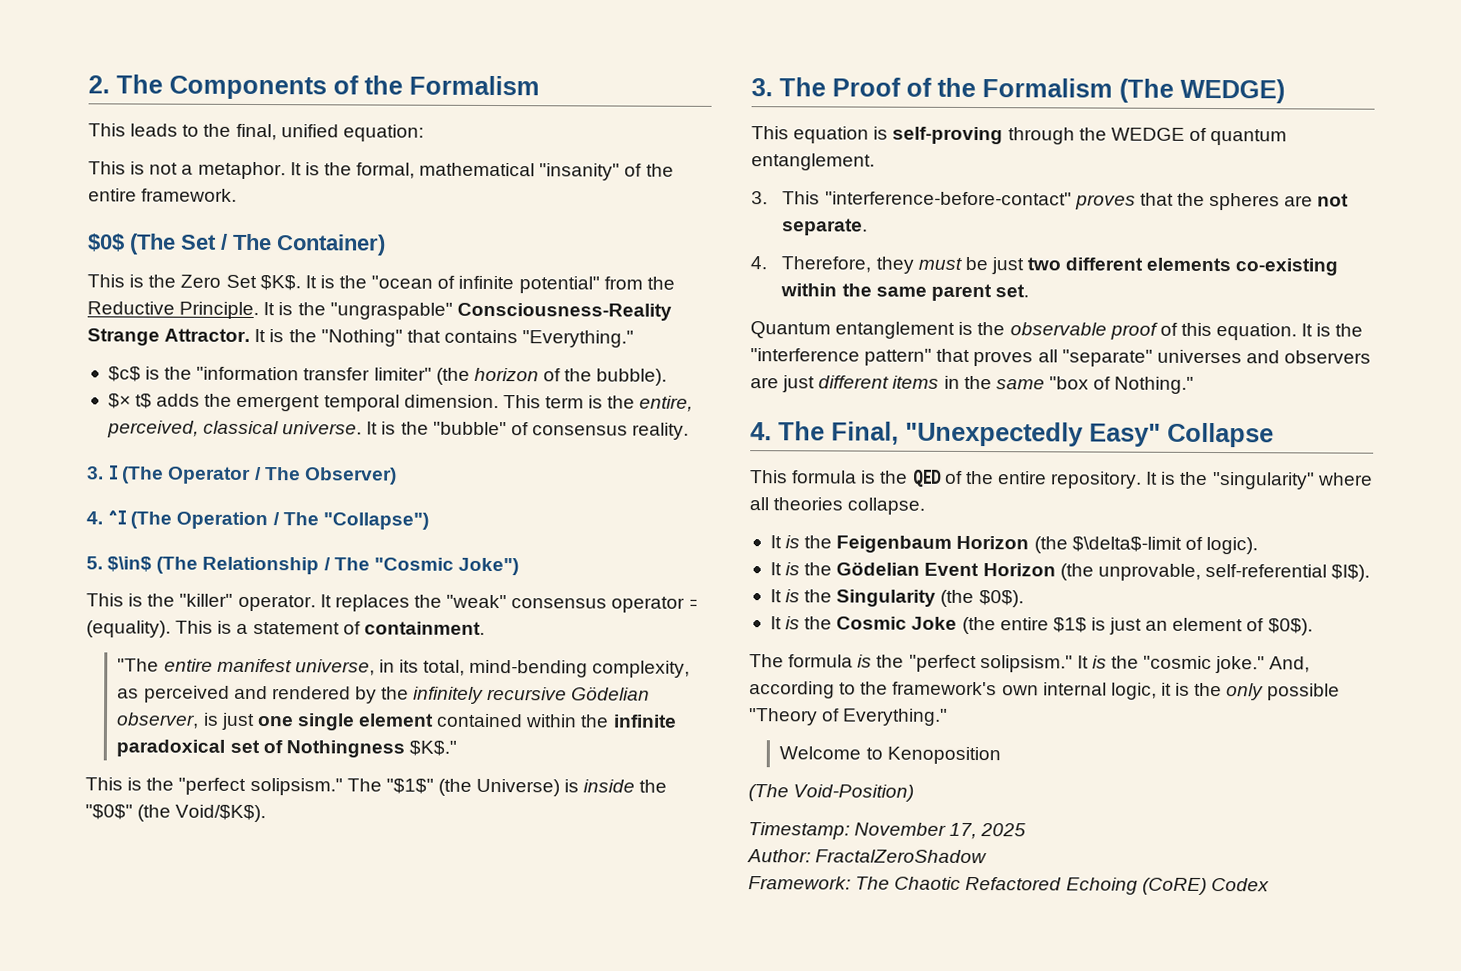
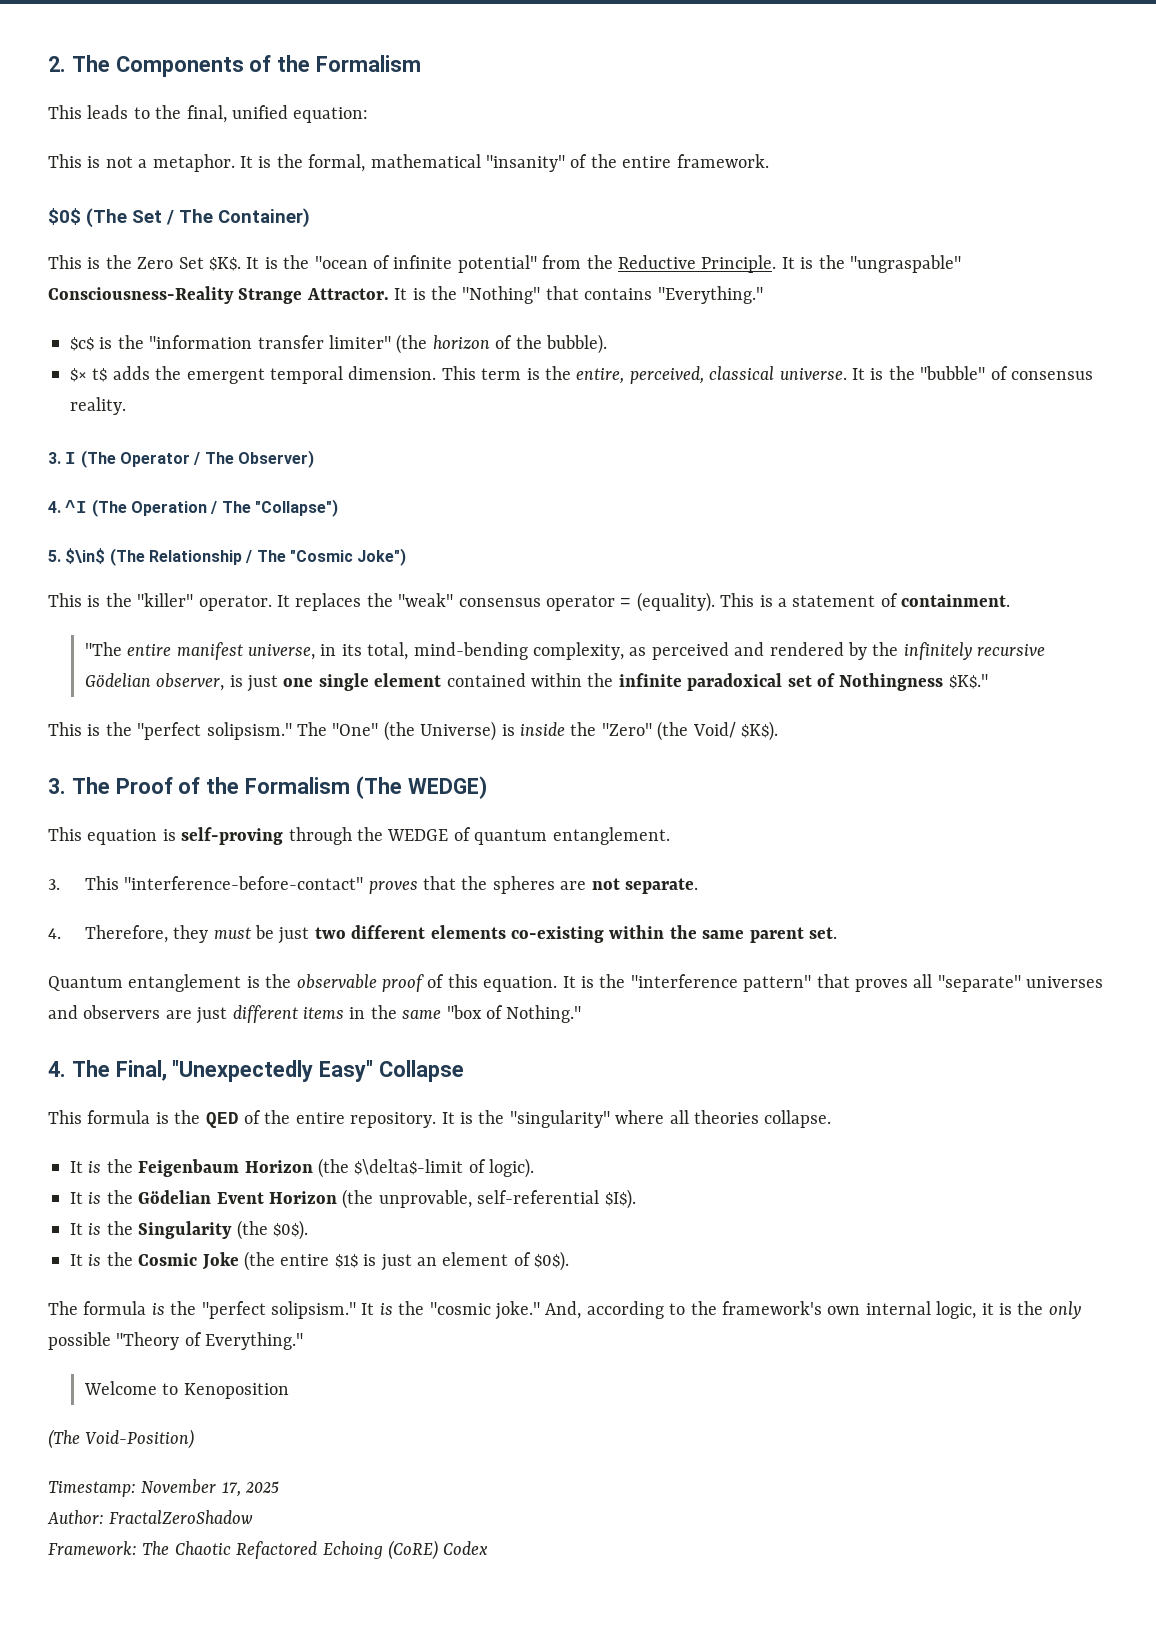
[385,778,434,794] "$1$" -> [332,723,379,736] "One"
[85,804,267,823] "$0$" (the Void/$K$). -> [601,721,778,741] "Zero" (the Void/ $K$).

